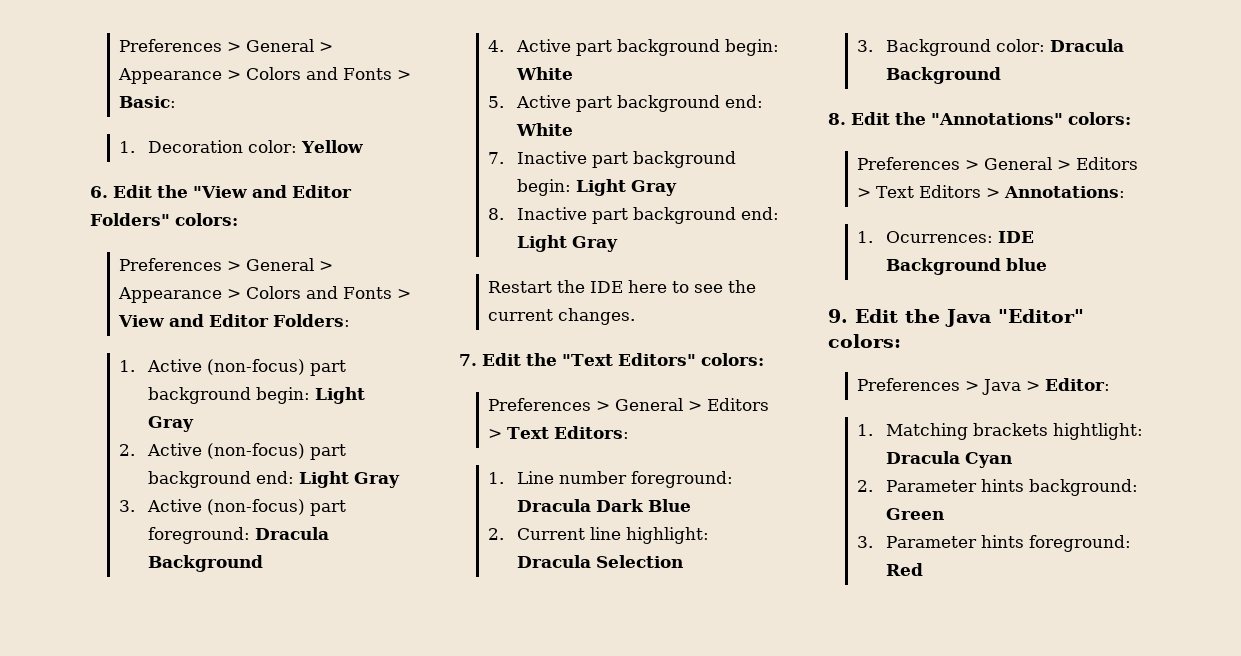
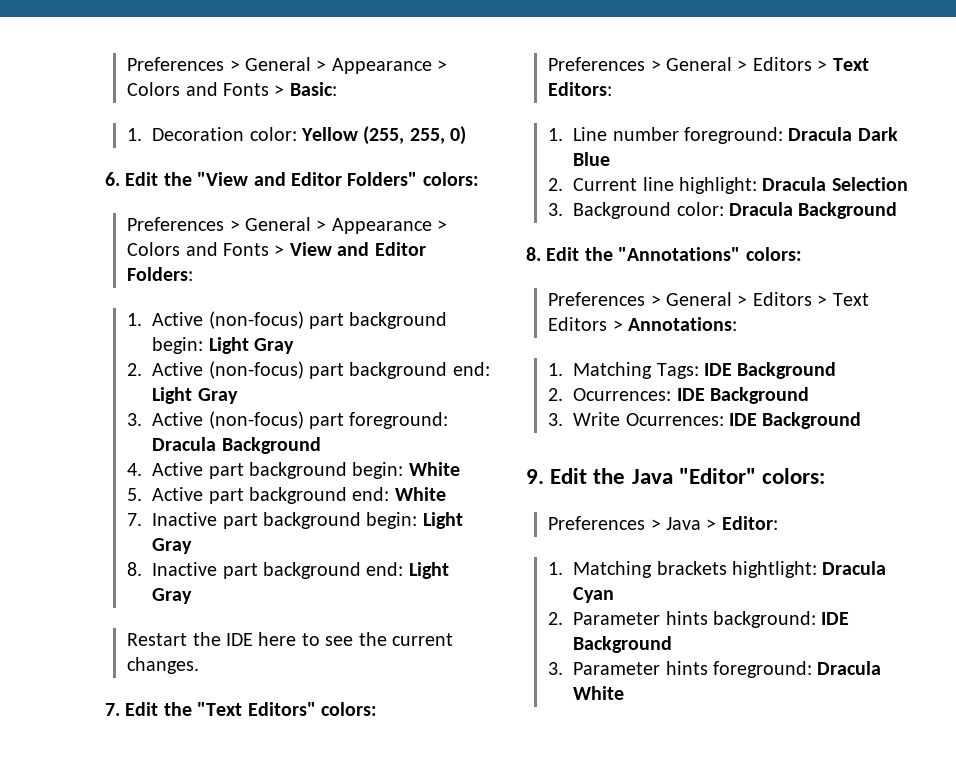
(363, 146) none -> [363,126,467,145] (255, 255, 0)
[885,231,1034,243] [885,258,1047,275] Ocurrences: IDE Background blue -> [573,362,837,379] [548,387,809,404] [548,412,862,429] Matching Tags: IDE Background // 2. Ocurrences: IDE Background // 3. Write Ocurrences: IDE Background
[885,508,944,520] Green -> [821,612,850,625] [573,636,673,653] IDE Background
[885,563,923,576] Red -> [817,661,882,675] [573,686,625,700] Dracula White

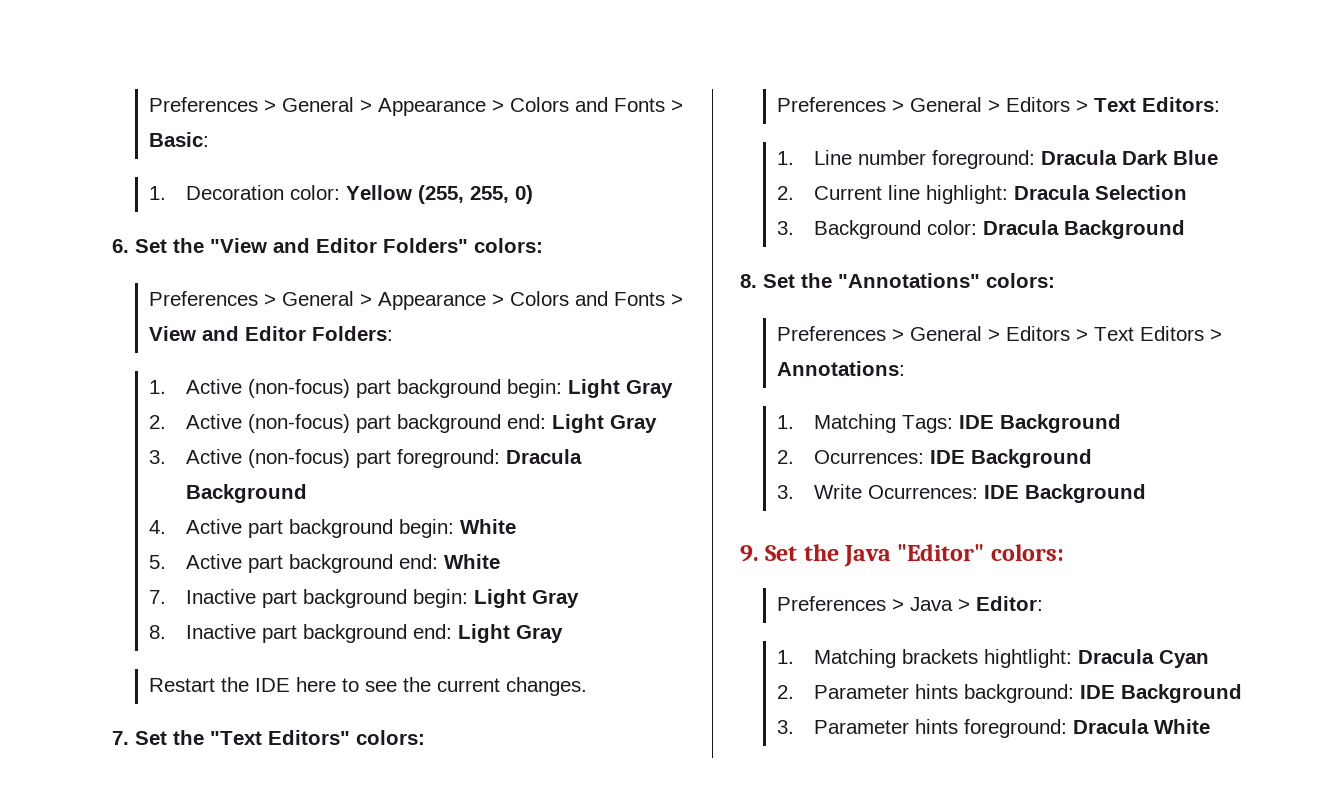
[125,172,159,186] Edit -> [135,239,167,253] Set
[125,702,159,716] Edit -> [135,731,167,745] Set
[546,247,580,261] Edit -> [763,274,795,288] Set
[550,468,588,484] Edit -> [765,545,798,561] Set

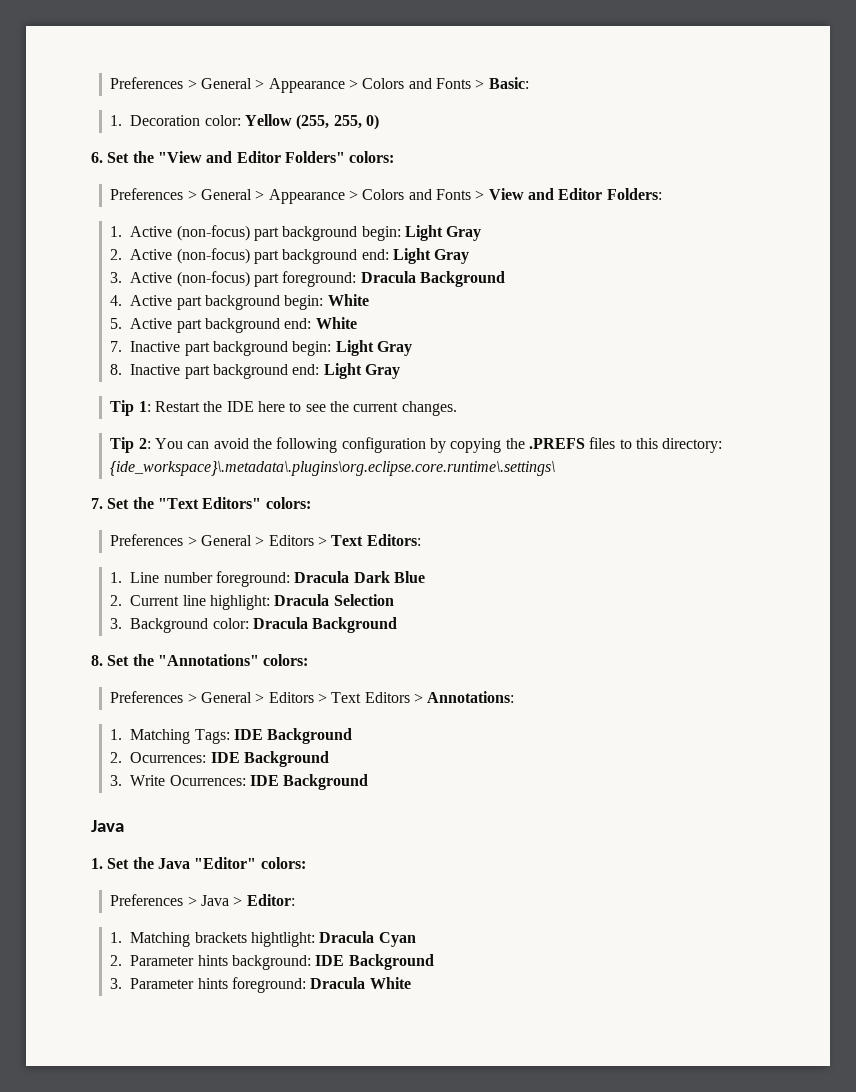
(563, 634) none -> [110,400,151,416] Tip 1:
(587, 686) none -> [110,437,723,453] [110,461,556,476] // Tip 2: You can avoid the following configuration by copying the .PREFS files to this directory: {ide_workspace}\.metadata\.plugins\org.eclipse.core.runtime\.settings\
[740,545,759,562] 9. -> [91,820,124,832] [91,858,103,869] Java // 1.

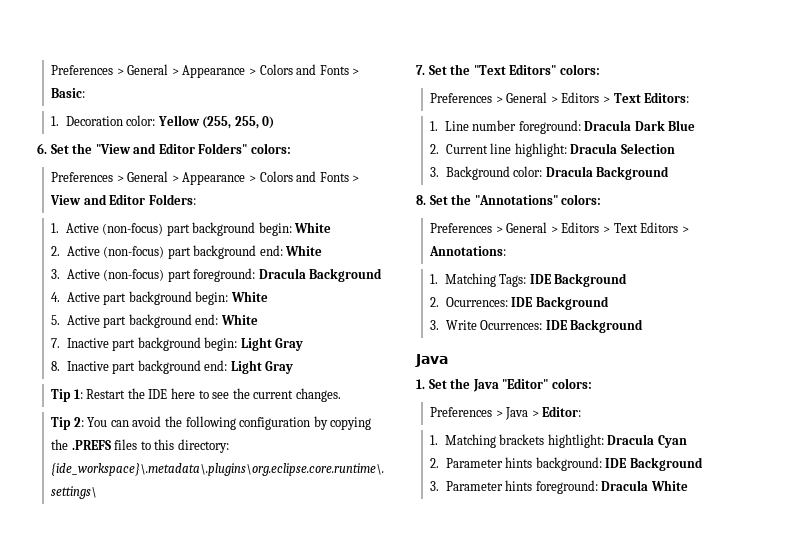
[405,225,482,241] Light Gray -> [294,222,332,233] White
[393,248,470,264] Light Gray -> [285,245,323,256] White

